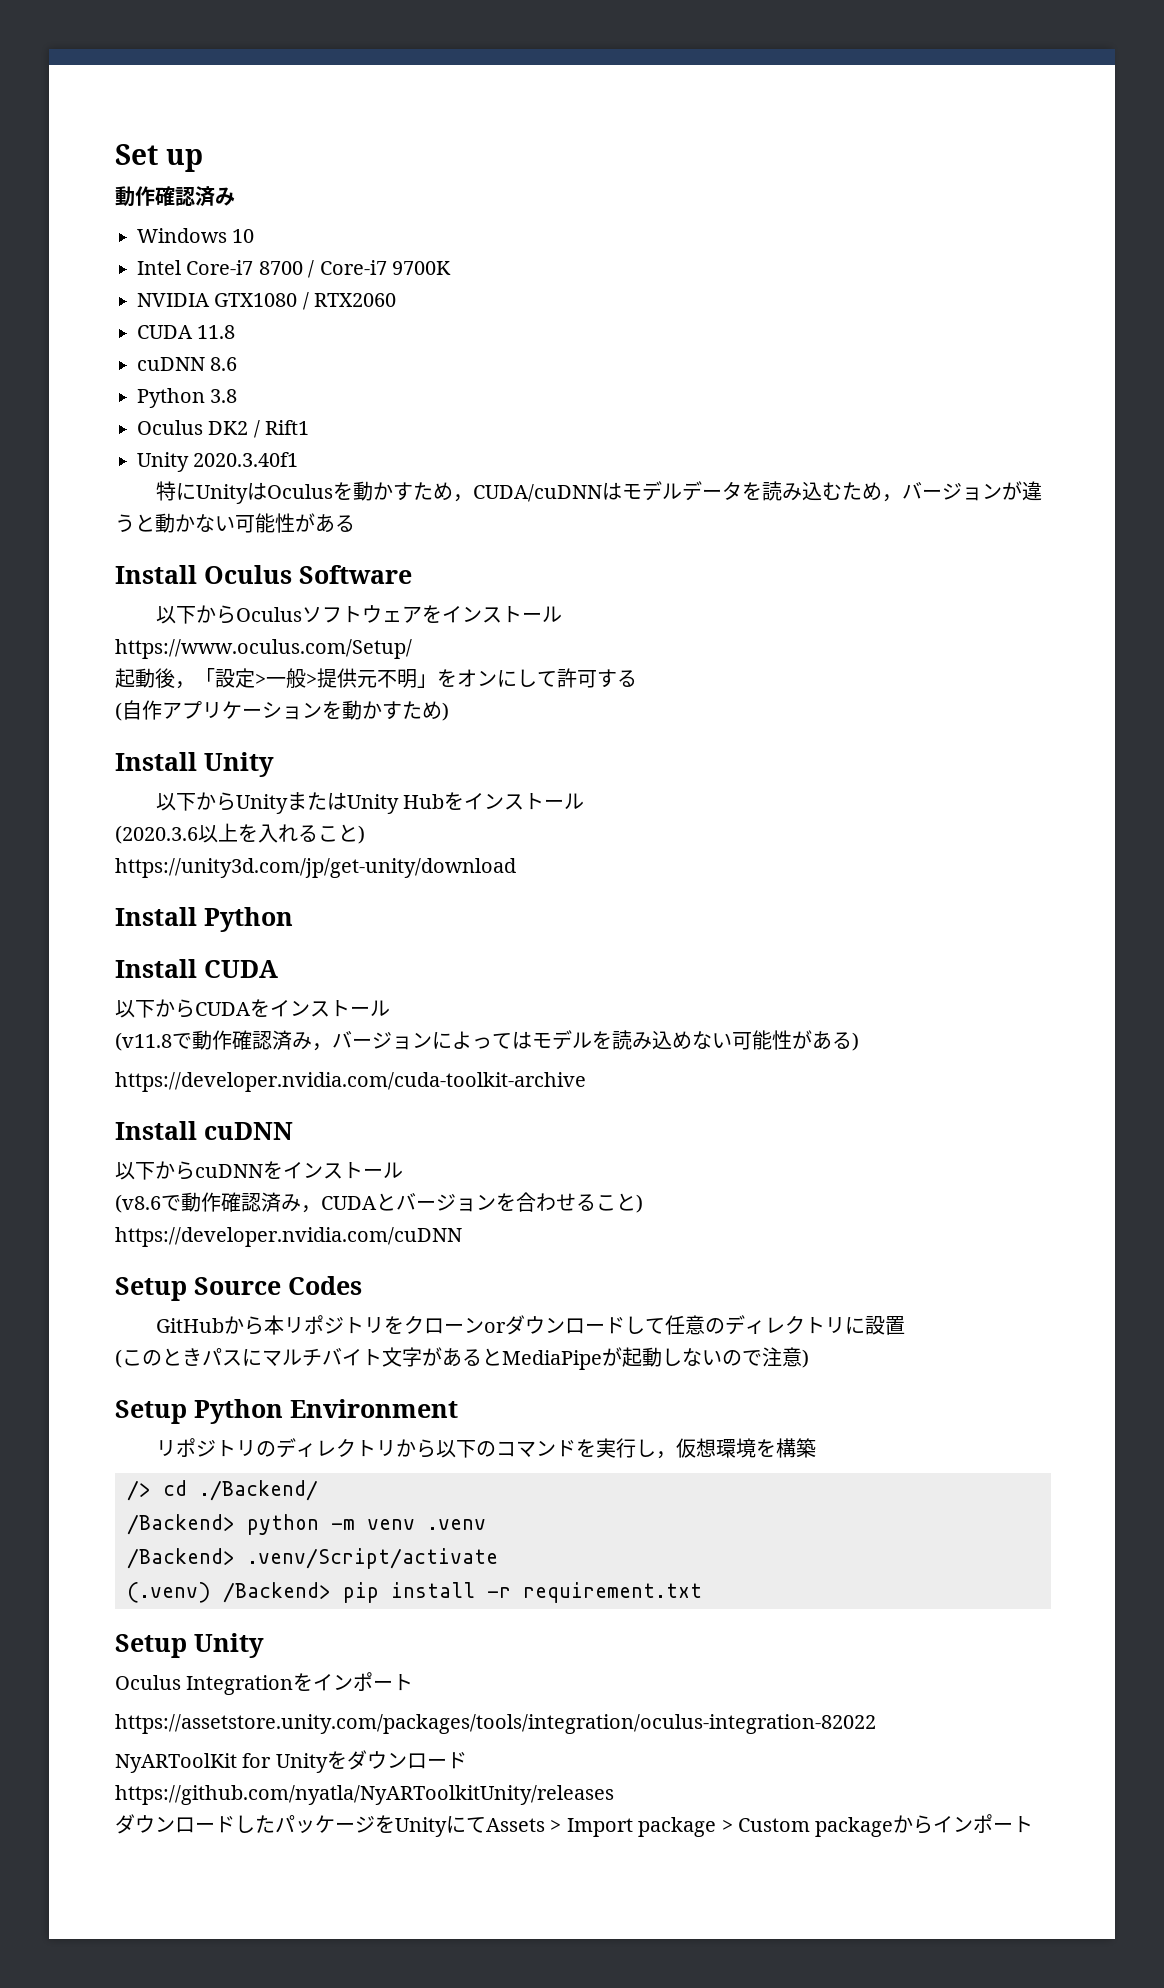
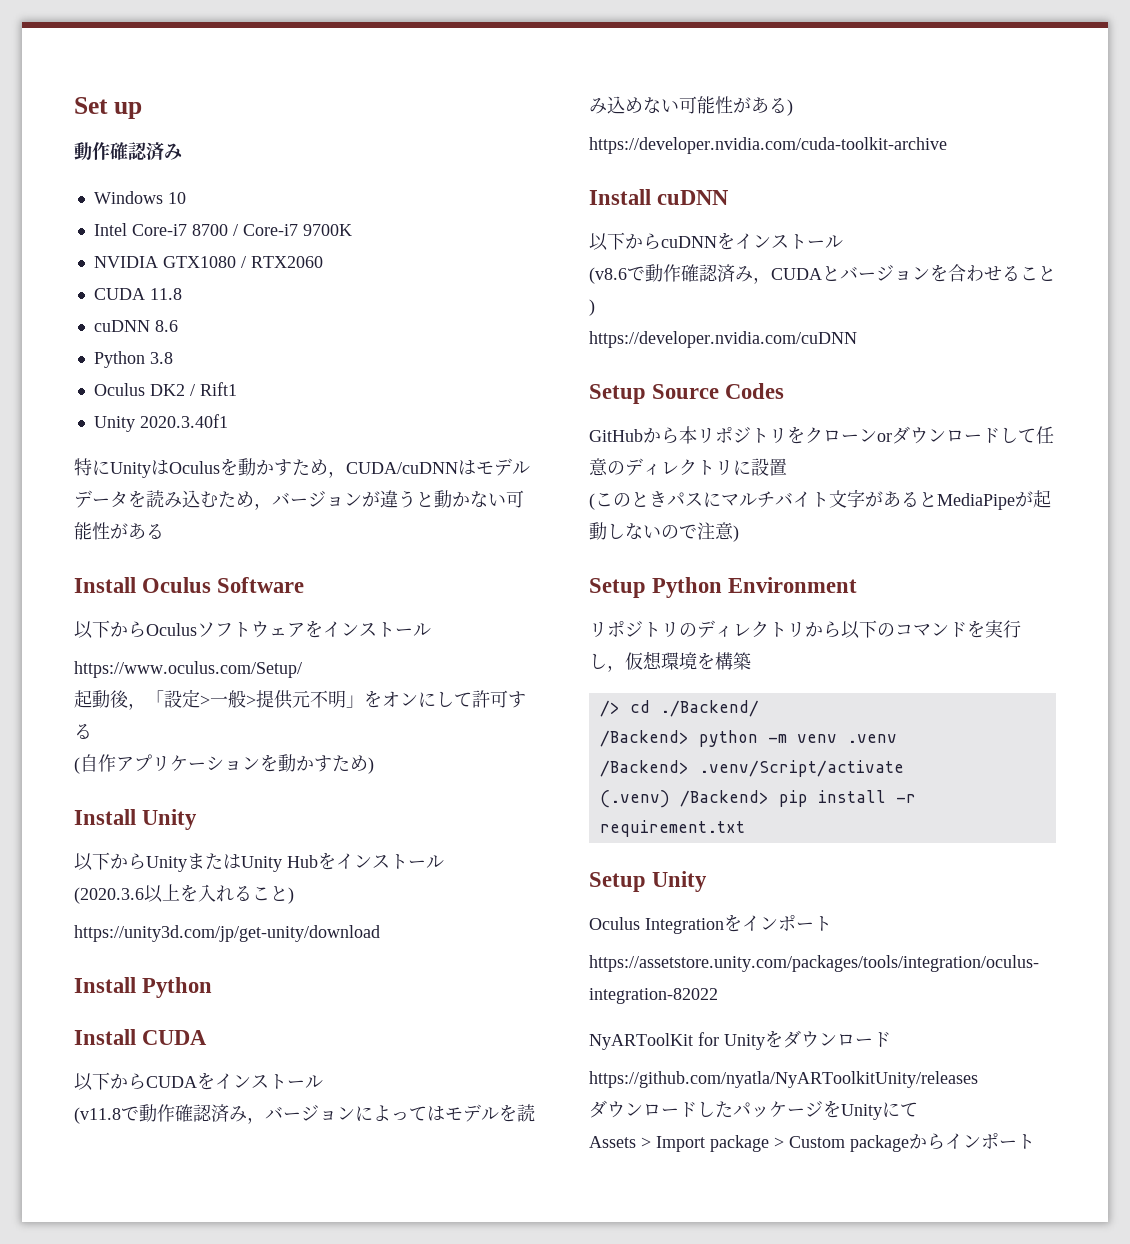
(486, 1825) none -> (918, 1109) //

